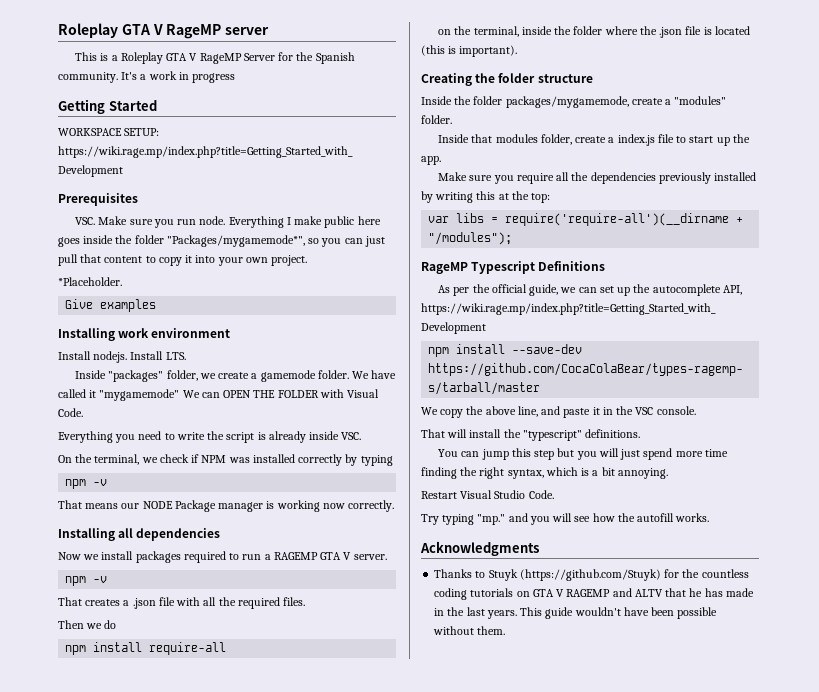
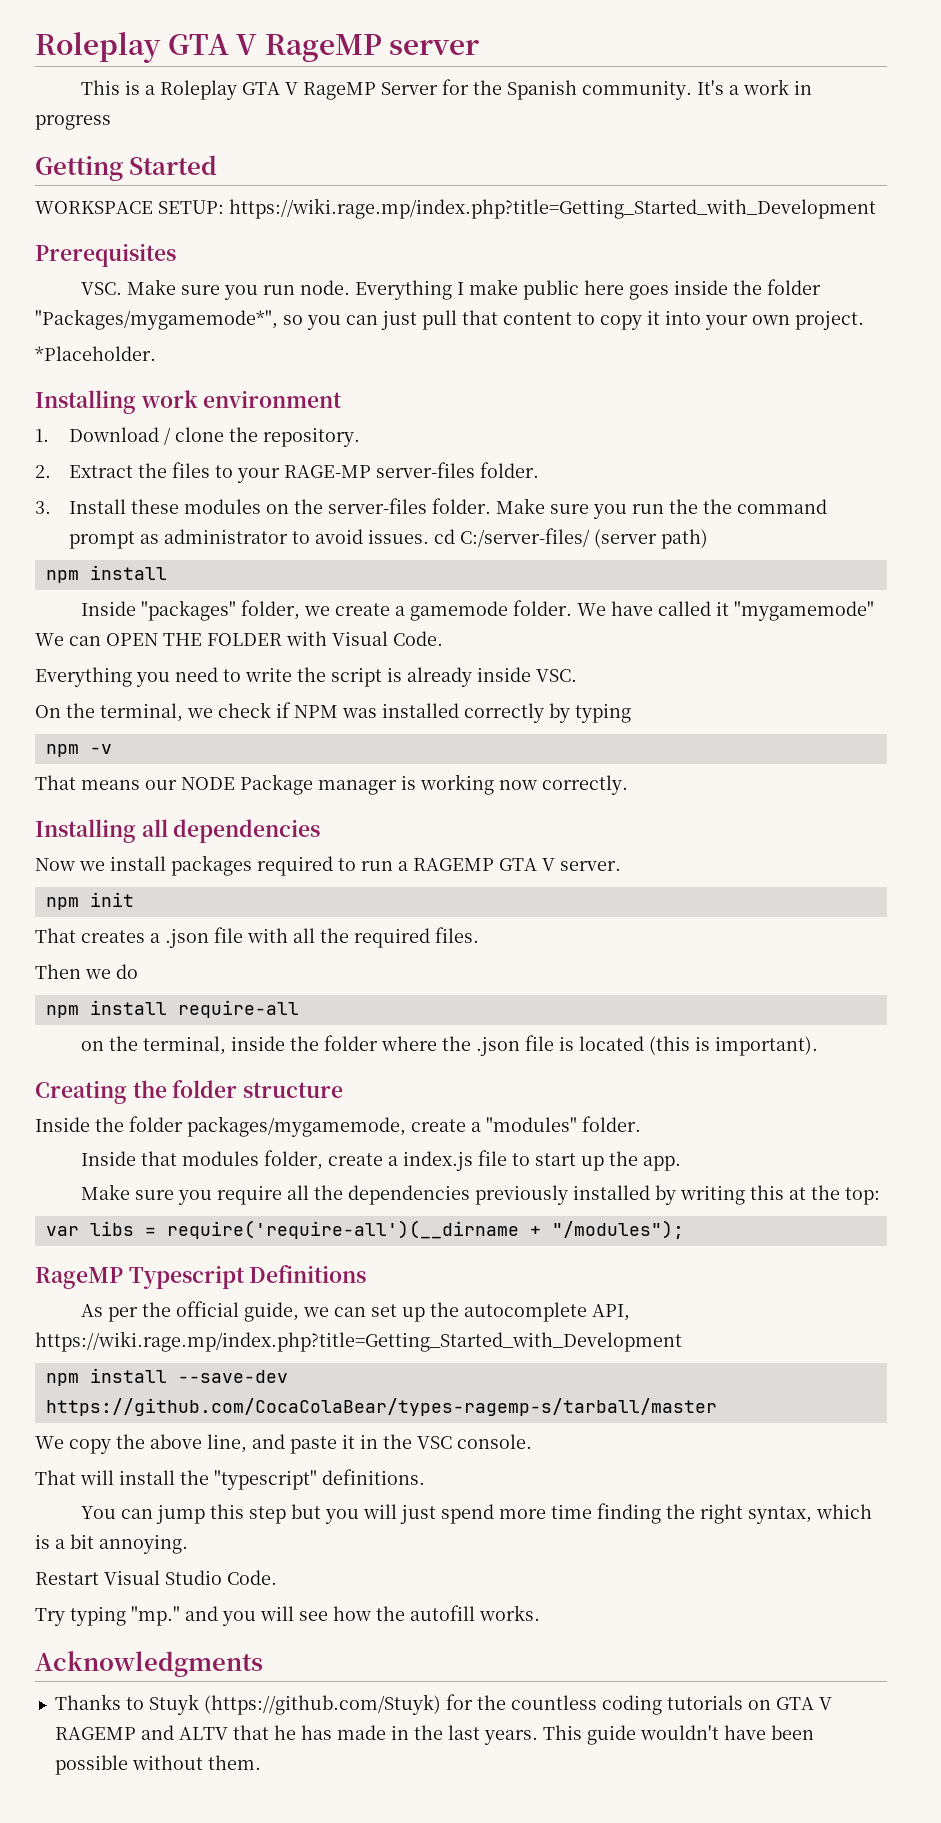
[65,299,157,312] // Give examples -> (156, 353) none
[58,351,186,363] Install nodejs. Install LTS. -> [35,427,360,447] [35,462,539,483] [35,498,827,519] [68,528,708,549] [45,565,167,583] 1. Download / clone the repository. // 2. Extract the files to your RAGE-MP server-files folder. // 3. Install these modules on the server-files folder. Make sure you run the the command prompt as administrator to avoid issues. cd C:/server-files/ (server path) // npm install
[93,576,108,583] -v -> [89,892,134,907] init

